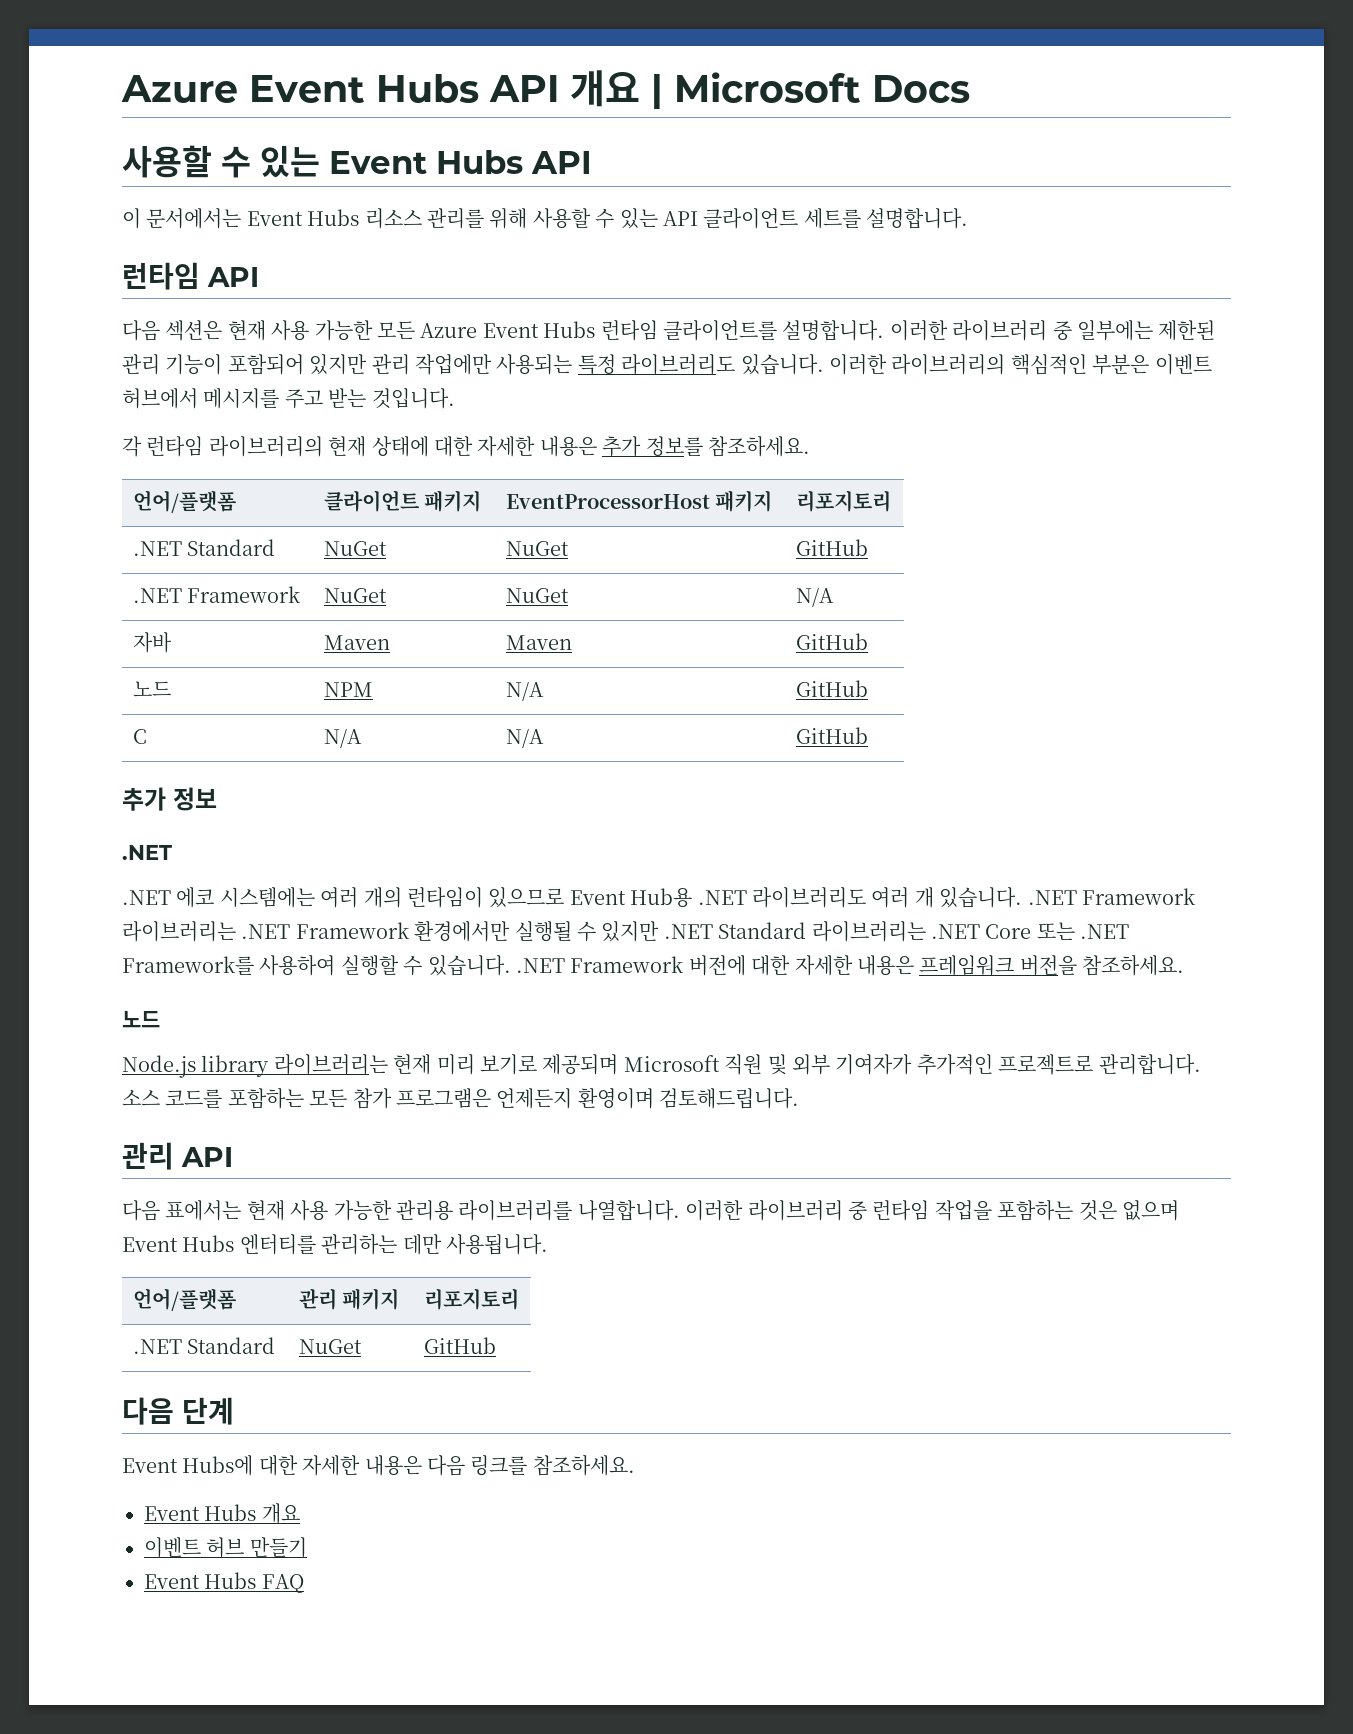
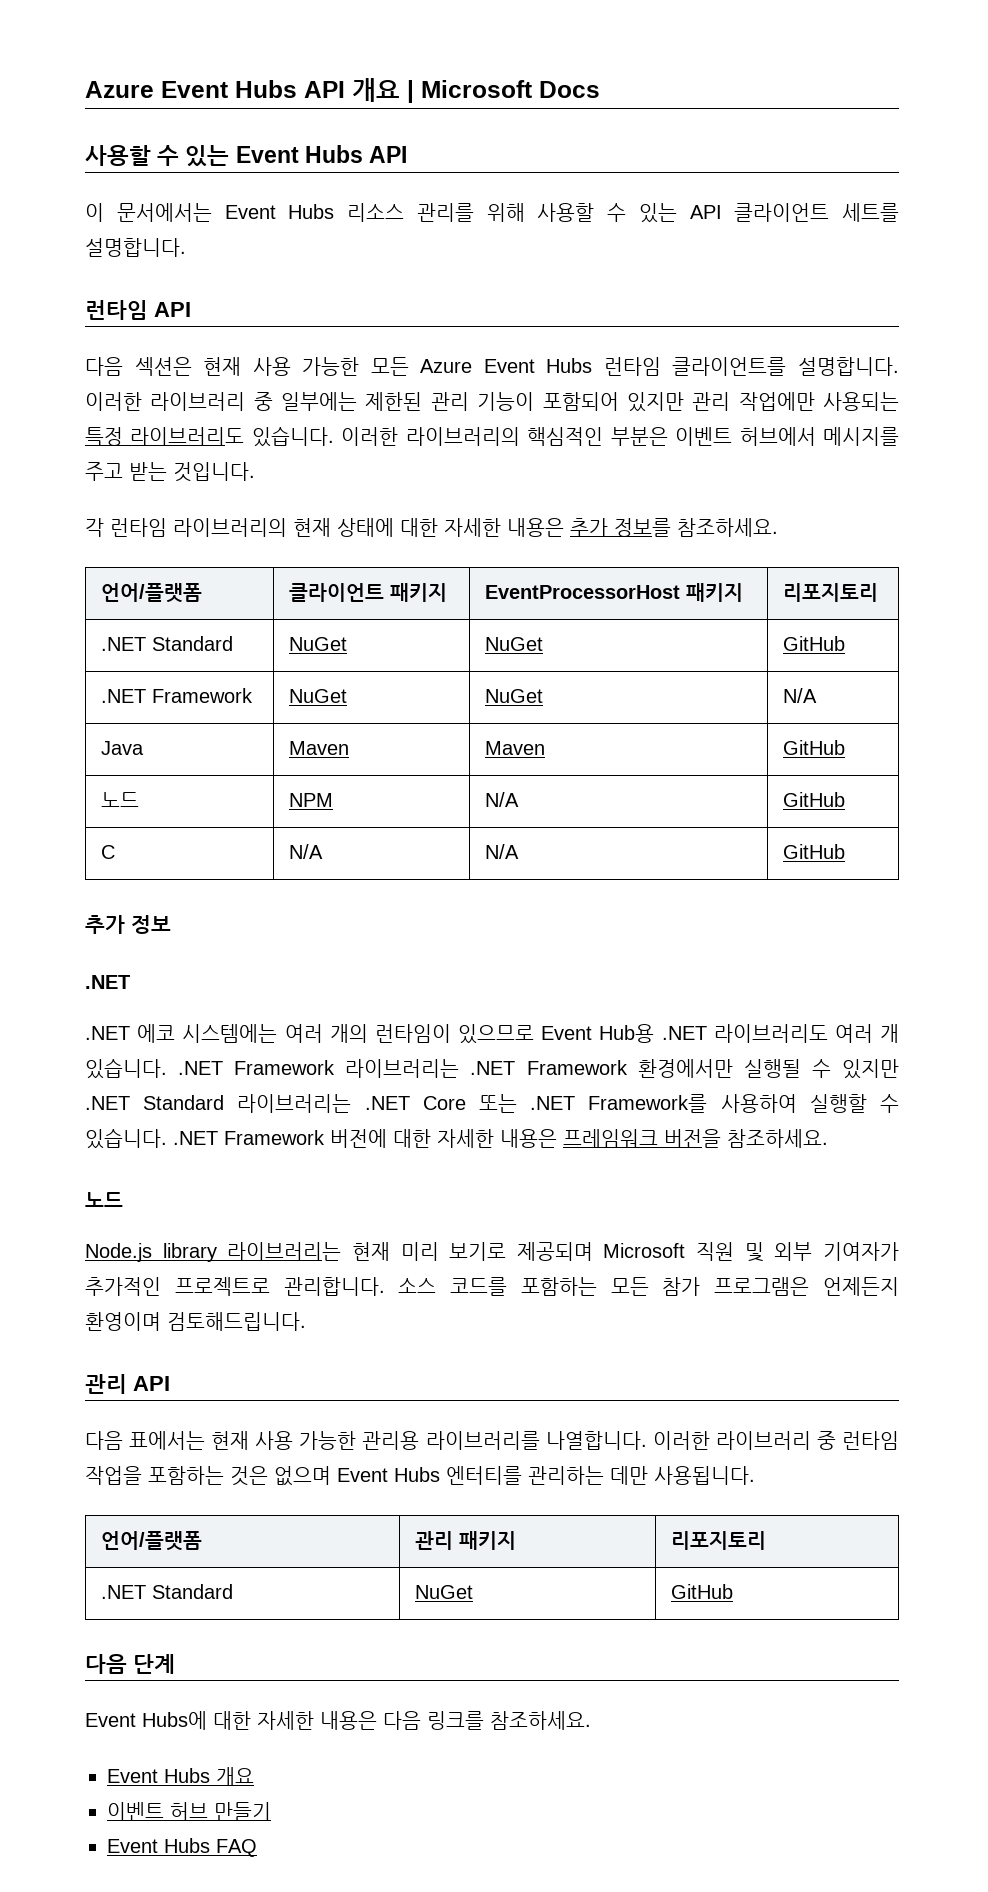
[132,632,172,653] 자바 -> [100,741,144,755] Java

